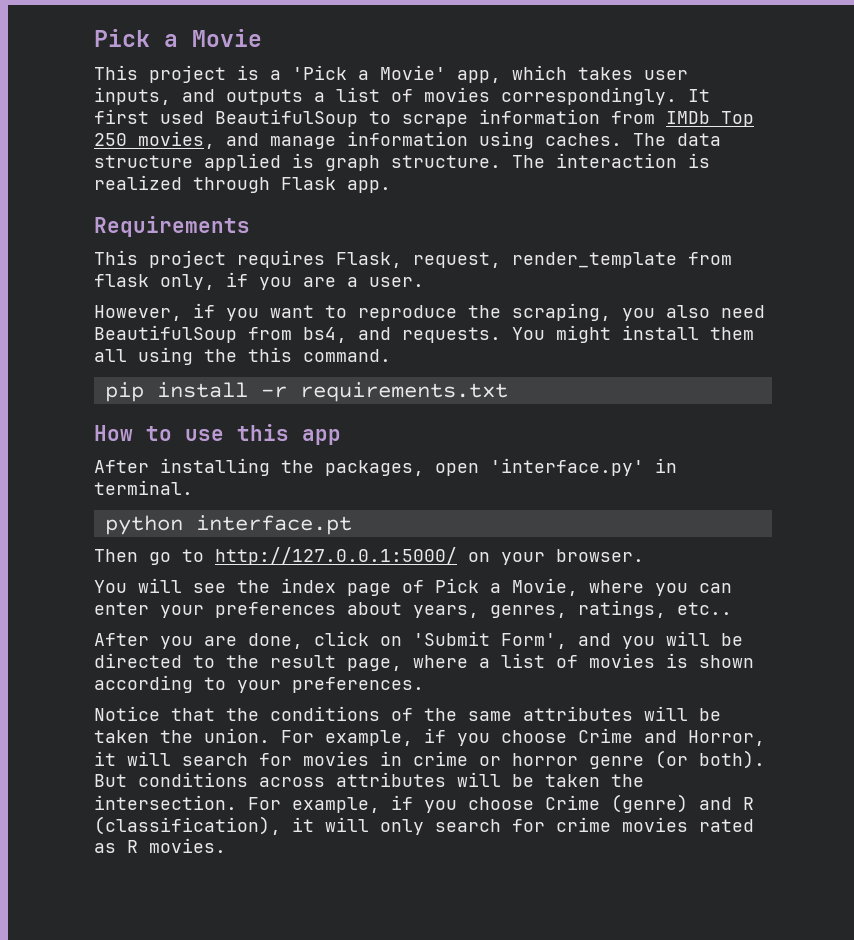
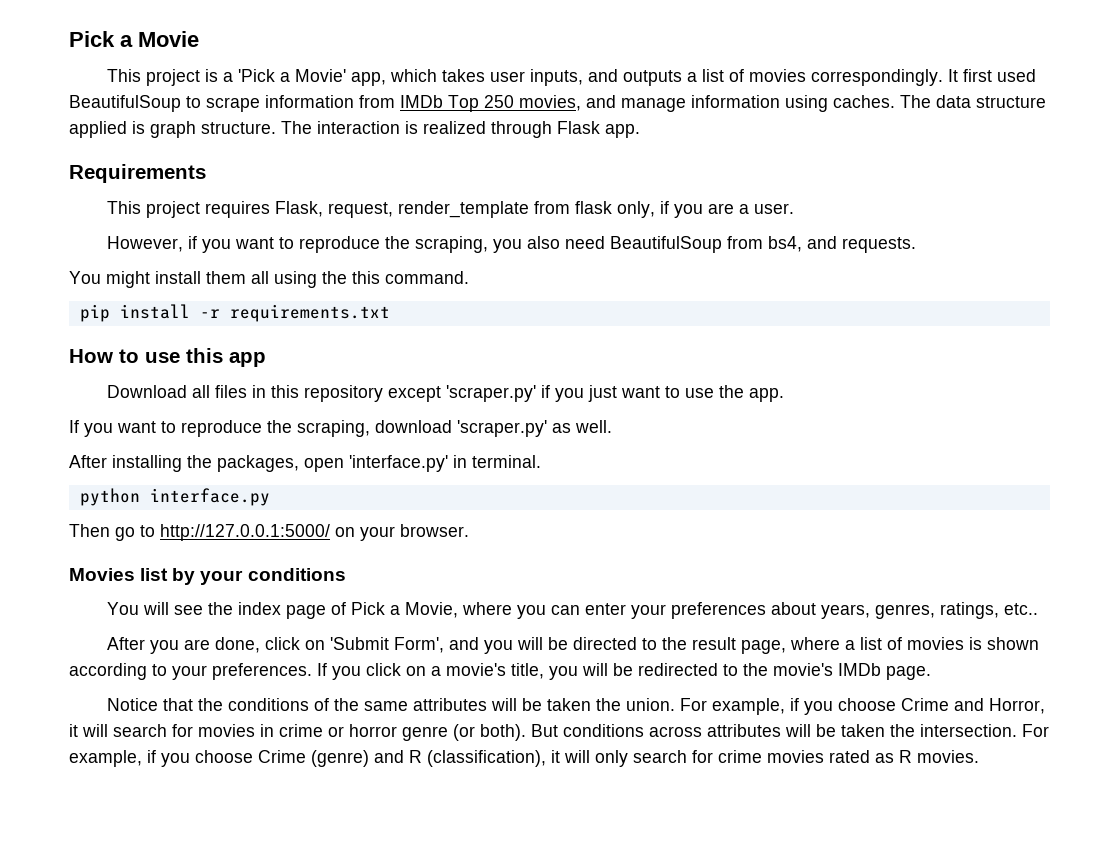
(501, 335) none -> (916, 245) //
(341, 437) none -> [106,385,784,402] [69,420,612,437] // Download all files in this repository except 'scraper.py' if you just want to use the app. // If you want to reproduce the scraping, download 'scraper.py' as well.
[195,515,352,535] interface.pt -> [149,488,270,506] interface.py
(644, 555) none -> [69,568,346,585] // Movies list by your conditions
(424, 685) none -> [317,663,931,680] If you click on a movie's title, you will be redirected to the movie's IMDb page.

